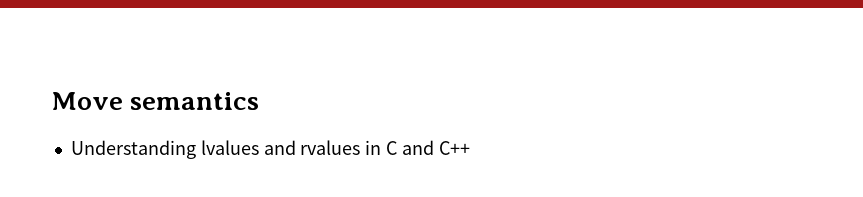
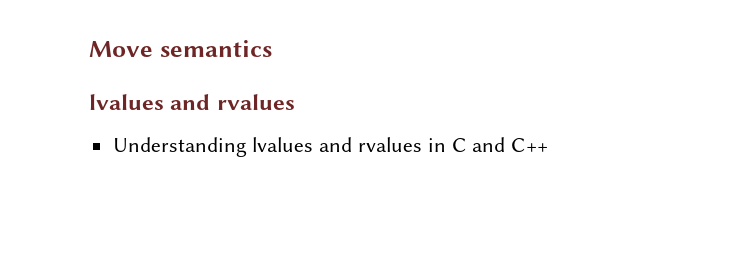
(260, 101) none -> [89,94,295,110] // lvalues and rvalues

